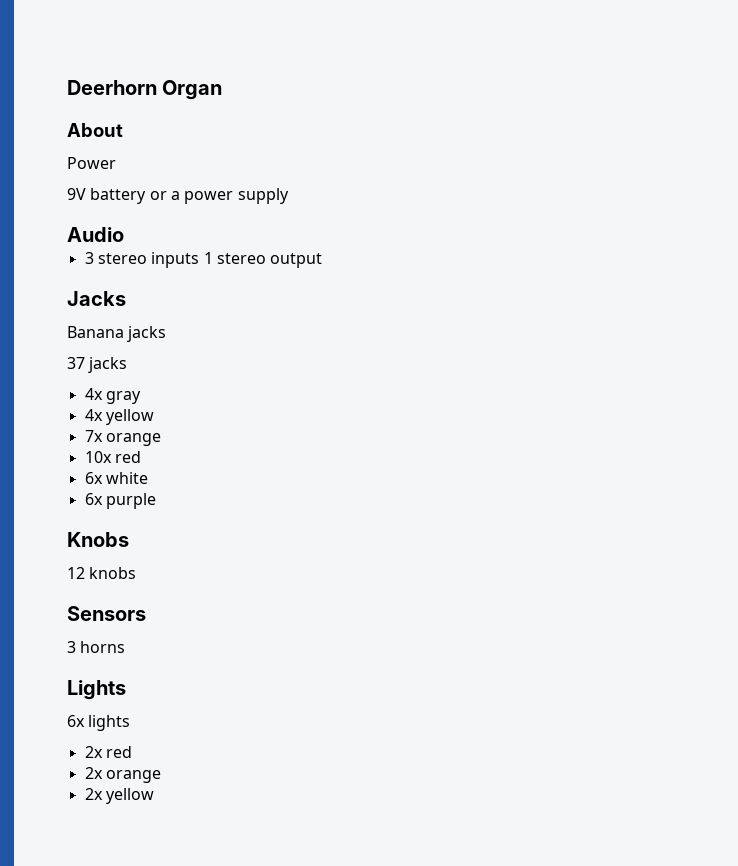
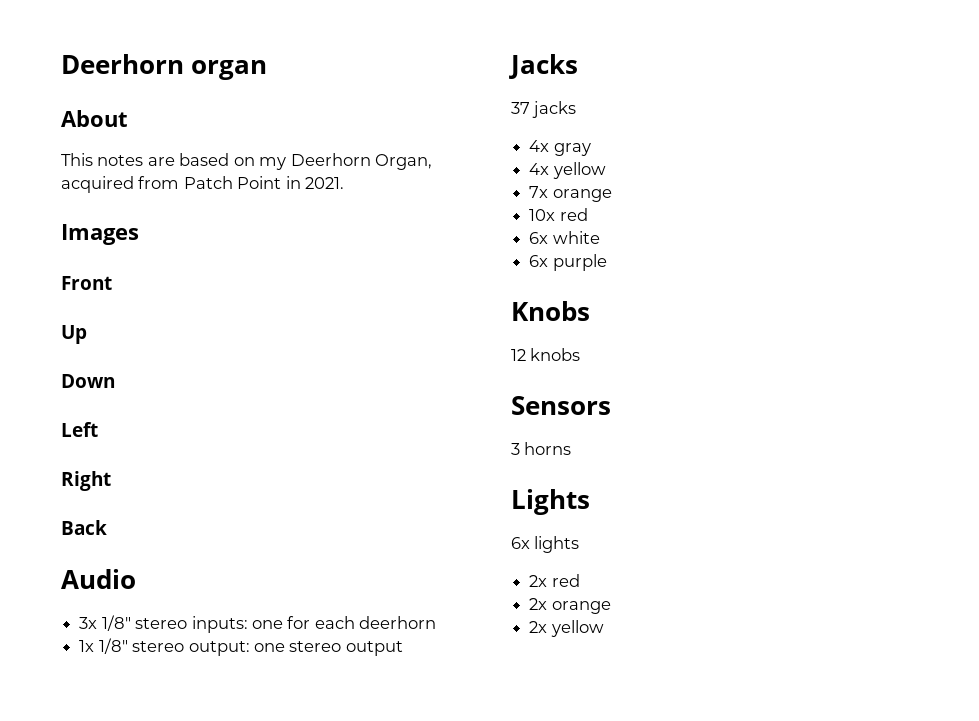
[67,80,223,100] Deerhorn Organ -> [61,54,267,80] Deerhorn organ
[67,157,116,169] [67,188,289,204] [67,227,124,242] [84,252,213,268] Power // 9V battery or a power supply // Audio // 3 stereo inputs 1 -> [61,153,433,170] [61,176,345,193] [61,224,139,245] [61,276,112,290] [61,325,87,344] [61,374,115,388] [61,422,98,437] [61,471,111,491] [61,520,107,535] [61,569,136,589] [79,615,437,633] [79,638,285,656] This notes are based on my Deerhorn Organ, acquired from Patch Point in 2021. // Images // Front // Up // Down // Left // Right // Back // Audio // 3x 1/8" stereo inputs: one for each deerhorn // 1x 1/8" stereo output: one
[67,326,167,342] // Banana jacks -> (578, 66) none

